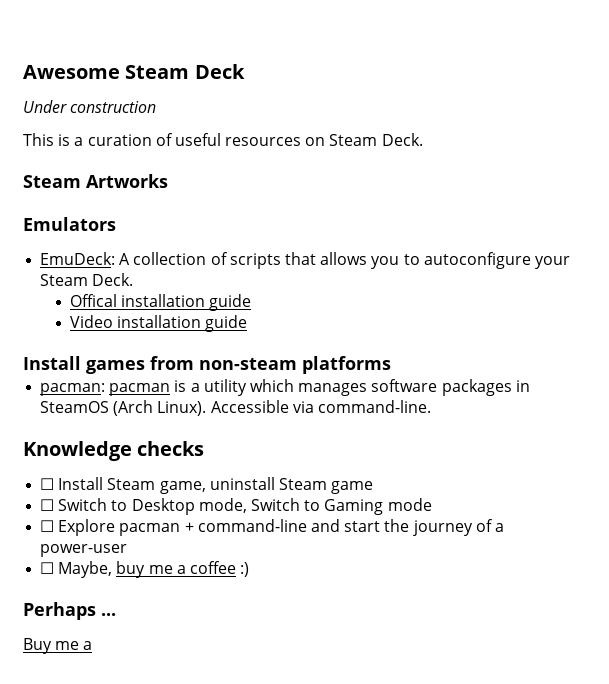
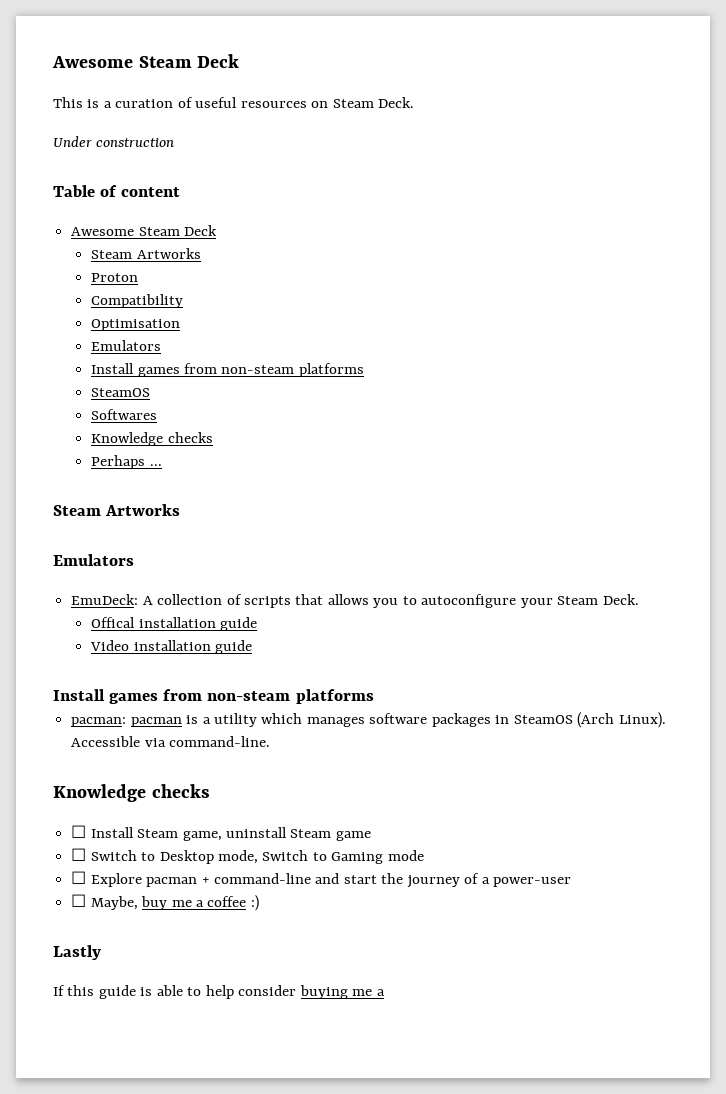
[23,64,245,79] [23,100,157,113] Awesome Steam Deck // Under construction -> [52,54,240,68] Awesome Steam Deck
(423, 139) none -> [53,136,175,147] [53,185,181,197] [71,225,218,236] [91,248,201,259] [91,273,139,282] [91,294,184,308] [91,319,181,331] [91,340,162,351] [91,363,364,377] [91,388,151,397] [91,409,158,420] [91,432,213,446] [91,455,162,469] // Under construction // Table of content // Awesome Steam Deck // Steam Artworks // Proton // Compatibility // Optimisation // Emulators // Install games from non-steam platforms // SteamOS // Softwares // Knowledge checks // Perhaps ...
[23,602,116,620] [23,638,52,654] Perhaps ... // Buy -> [53,945,101,960] [53,985,348,999] Lastly // If this guide is able to help consider buying

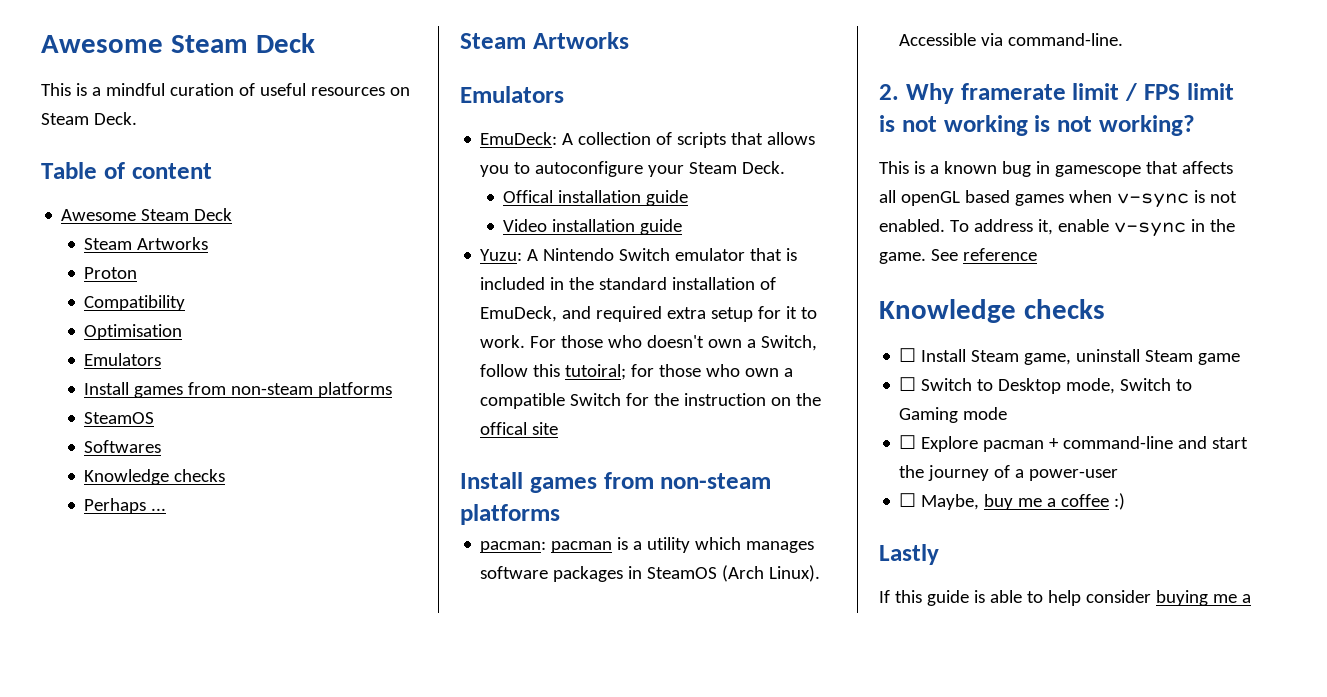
(112, 104) none -> [105,83,165,96] mindful
[53,136,175,147] // Under construction -> (137, 118) none
(253, 647) none -> [480,248,798,261] [480,277,777,290] [480,306,818,322] [480,335,818,351] [480,364,794,380] [480,393,822,409] [480,422,559,435] // Yuzu: A Nintendo Switch emulator that is included in the standard installation of EmuDeck, and required extra setup for it to work. For those who doesn't own a Switch, follow this tutoiral; for those who own a compatible Switch for the instruction on the offical site
(271, 741) none -> [879,83,1234,104] [879,115,1195,136] [879,161,1233,177] [879,190,1237,208] [879,219,1235,237] [879,248,1037,264] // 2. Why framerate limit / FPS limit is not working is not working? // This is a known bug in gamescope that affects all openGL based games when v-sync is not enabled. To address it, enable v-sync in the game. See reference

